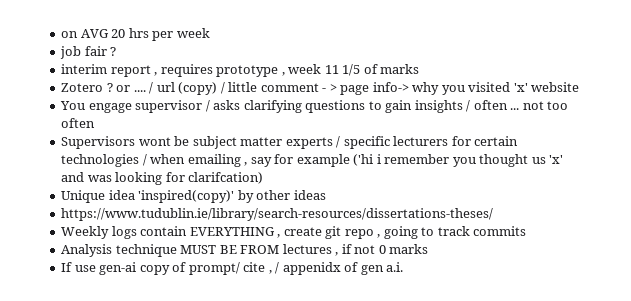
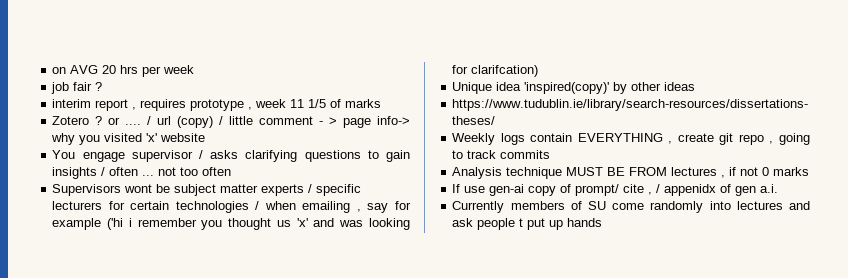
(404, 267) none -> [452,201,810,213] [452,218,603,230] // Currently members of SU come randomly into lectures and ask people t put up hands

